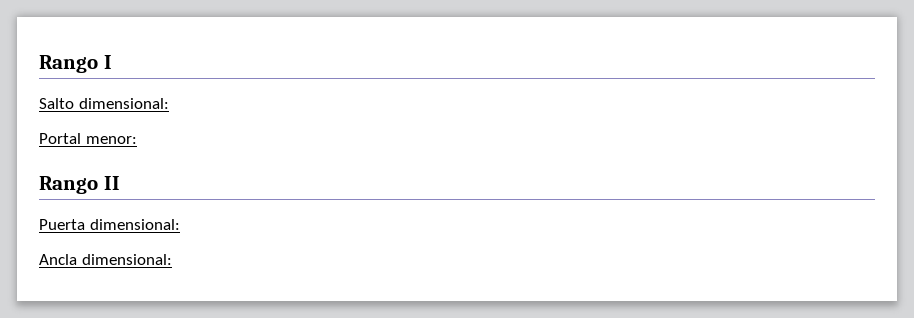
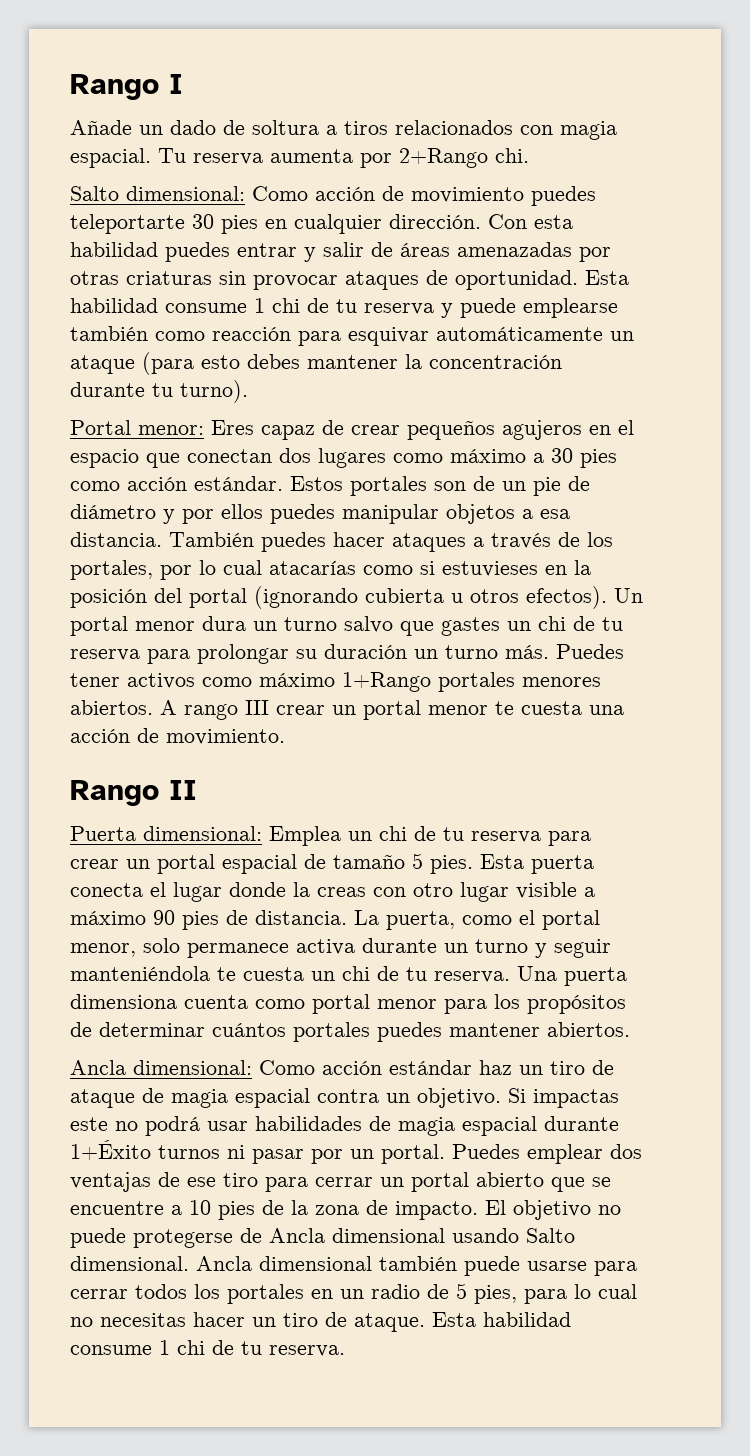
[39,98,169,109] [39,133,137,144] [39,176,120,194] [39,219,180,230] [39,254,172,265] Salto dimensional: // Portal menor: // Rango II // Puerta dimensional: // Ancla dimensional: -> [70,120,617,140] [70,148,529,168] [70,186,596,206] [70,214,573,234] [70,242,611,262] [70,270,629,290] [70,298,618,318] [70,326,634,346] [70,352,562,375] [70,380,248,403] [70,420,634,440] [70,448,617,468] [70,476,590,496] [70,504,570,524] [70,532,613,552] [70,560,591,580] [70,586,643,609] [70,616,623,636] [70,644,624,664] [70,672,601,692] [70,700,624,720] [70,728,285,745] [70,780,197,806] [70,826,591,846] [70,853,594,874] [70,882,595,902] [70,910,600,930] [70,938,611,958] [70,966,627,986] [70,994,626,1014] [70,1022,630,1042] [70,1060,614,1075] [70,1088,619,1108] [70,1116,619,1136] [70,1140,642,1164] [70,1172,611,1192] [70,1200,621,1220] [70,1228,575,1248] [70,1256,637,1276] [70,1283,637,1304] [70,1312,571,1332] [70,1340,345,1357] Añade un dado de soltura a tiros relacionados con magia espacial. Tu reserva aumenta por 2+Rango chi. // Salto dimensional: Como acción de movimiento puedes teleportarte 30 pies en cualquier dirección. Con esta habilidad puedes entrar y salir de áreas amenazadas por otras criaturas sin provocar ataques de oportunidad. Esta habilidad consume 1 chi de tu reserva y puede emplearse también como reacción para esquivar automáticamente un ataque (para esto debes mantener la concentración durante tu turno). // Portal menor: Eres capaz de crear pequeños agujeros en el espacio que conectan dos lugares como máximo a 30 pies como acción estándar. Estos portales son de un pie de diámetro y por ellos puedes manipular objetos a esa distancia. También puedes hacer ataques a través de los portales, por lo cual atacarías como si estuvieses en la posición del portal (ignorando cubierta u otros efectos). Un portal menor dura un turno salvo que gastes un chi de tu reserva para prolongar su duración un turno más. Puedes tener activos como máximo 1+Rango portales menores abiertos. A rango III crear un portal menor te cuesta una acción de movimiento. // Rango II // Puerta dimensional: Emplea un chi de tu reserva para crear un portal espacial de tamaño 5 pies. Esta puerta conecta el lugar donde la creas con otro lugar visible a máximo 90 pies de distancia. La puerta, como el portal menor, solo permanece activa durante un turno y seguir manteniéndola te cuesta un chi de tu reserva. Una puerta dimensiona cuenta como portal menor para los propósitos de determinar cuántos portales puedes mantener abiertos. // Ancla dimensional: Como acción estándar haz un tiro de ataque de magia espacial contra un objetivo. Si impactas este no podrá usar habilidades de magia espacial durante 1+Éxito turnos ni pasar por un portal. Puedes emplear dos ventajas de ese tiro para cerrar un portal abierto que se encuentre a 10 pies de la zona de impacto. El objetivo no puede protegerse de Ancla dimensional usando Salto dimensional. Ancla dimensional también puede usarse para cerrar todos los portales en un radio de 5 pies, para lo cual no necesitas hacer un tiro de ataque. Esta habilidad consume 1 chi de tu reserva.

